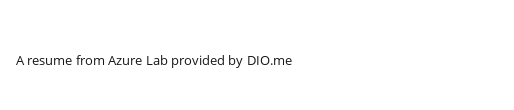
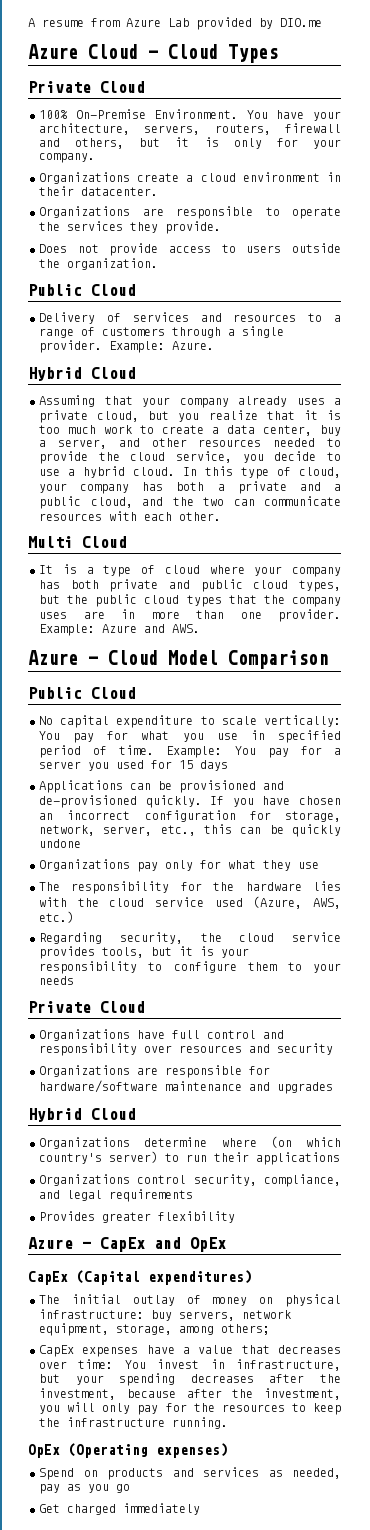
(292, 60) none -> [28,44,278,63] [28,81,145,93] [39,109,341,121] [39,123,341,135] [39,137,341,149] [39,153,95,163] [39,172,341,184] [39,186,158,196] [39,206,341,219] [39,221,221,234] [39,243,341,256] [39,258,158,270] [28,284,136,296] [39,312,341,324] [39,326,284,338] [39,340,214,353] [28,367,136,381] [39,395,341,408] [39,410,341,423] [39,425,341,436] [39,438,341,449] [39,451,341,464] [39,466,341,479] [39,481,341,494] [39,496,341,509] [39,511,221,521] [28,536,127,548] [39,564,341,577] [39,579,341,592] [39,594,342,607] [39,609,341,622] [39,624,200,636] [28,650,328,669] [28,687,136,699] [39,715,341,728] [39,730,341,743] [39,745,341,758] [39,760,228,771] [39,780,284,793] [39,795,341,808] [39,810,341,822] [39,824,341,837] [39,839,81,848] [39,859,319,872] [39,881,341,894] [39,896,341,909] [39,911,74,923] [39,932,341,944] [39,946,249,959] [39,961,341,974] [39,976,74,985] [28,1001,145,1013] [39,1029,284,1041] [39,1043,333,1056] [39,1065,270,1078] [39,1080,333,1094] [28,1108,136,1122] [39,1136,341,1149] [39,1151,340,1165] [39,1174,341,1187] [39,1189,193,1202] [39,1211,235,1223] [28,1237,226,1252] [28,1270,252,1285] [39,1294,341,1307] [39,1309,291,1321] [39,1323,270,1336] [39,1345,342,1357] [39,1359,341,1371] [39,1373,341,1386] [39,1388,341,1400] [39,1402,341,1415] [39,1417,228,1429] [28,1443,228,1458] [39,1467,341,1480] [39,1484,130,1494] [39,1503,200,1515] // Azure Cloud - Cloud Types // Private Cloud // 100% On-Premise Environment. You have your architecture, servers, routers, firewall and others, but it is only for your company. // Organizations create a cloud environment in their datacenter. // Organizations are responsible to operate the services they provide. // Does not provide access to users outside the organization. // Public Cloud // Delivery of services and resources to a range of customers through a single provider. Example: Azure. // Hybrid Cloud // Assuming that your company already uses a private cloud, but you realize that it is too much work to create a data center, buy a server, and other resources needed to provide the cloud service, you decide to use a hybrid cloud. In this type of cloud, your company has both a private and a public cloud, and the two can communicate resources with each other. // Multi Cloud // It is a type of cloud where your company has both private and public cloud types, but the public cloud types that the company uses are in more than one provider. Example: Azure and AWS. // Azure - Cloud Model Comparison // Public Cloud // No capital expenditure to scale vertically: You pay for what you use in specified period of time. Example: You pay for a server you used for 15 days // Applications can be provisioned and de-provisioned quickly. If you have chosen an incorrect configuration for storage, network, server, etc., this can be quickly undone // Organizations pay only for what they use // The responsibility for the hardware lies with the cloud service used (Azure, AWS, etc.) // Regarding security, the cloud service provides tools, but it is your responsibility to configure them to your needs // Private Cloud // Organizations have full control and responsibility over resources and security // Organizations are responsible for hardware/software maintenance and upgrades // Hybrid Cloud // Organizations determine where (on which country's server) to run their applications // Organizations control security, compliance, and legal requirements // Provides greater flexibility // Azure - CapEx and OpEx // CapEx (Capital expenditures) // The initial outlay of money on physical infrastructure: buy servers, network equipment, storage, among others; // CapEx expenses have a value that decreases over time: You invest in infrastructure, but your spending decreases after the investment, because after the investment, you will only pay for the resources to keep the infrastructure running. // OpEx (Operating expenses) // Spend on products and services as needed, pay as you go // Get charged immediately

